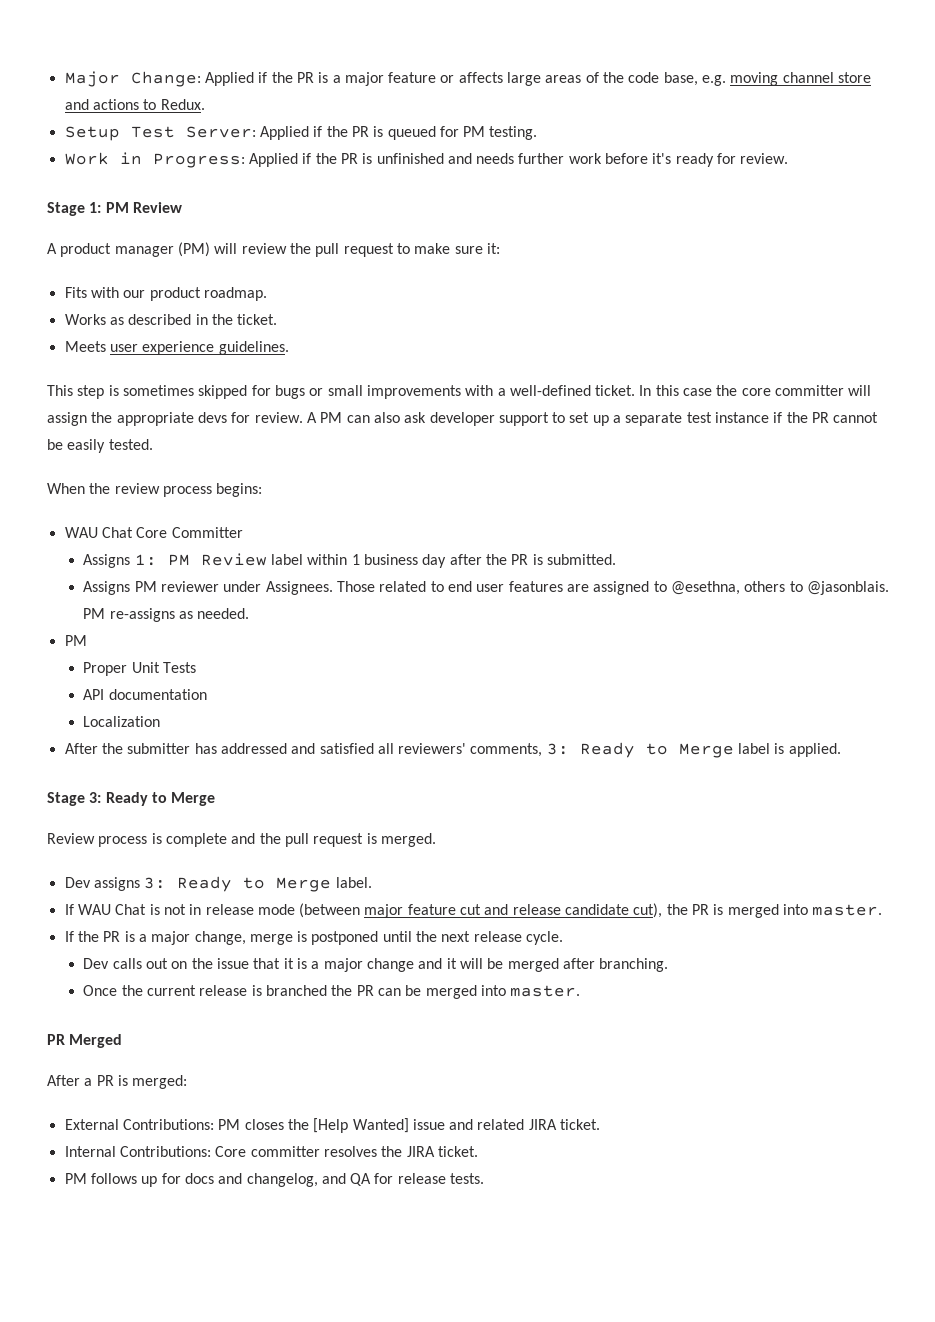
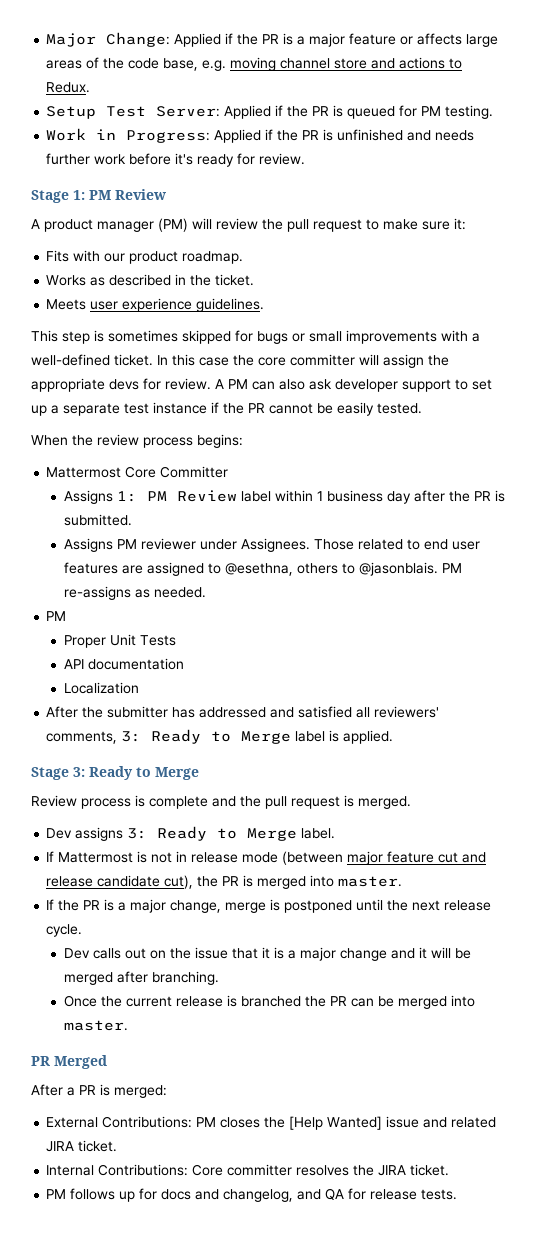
[64,527,133,538] WAU Chat -> [46,467,122,478] Mattermost
[77,904,147,915] WAU Chat -> [58,852,134,863] Mattermost

